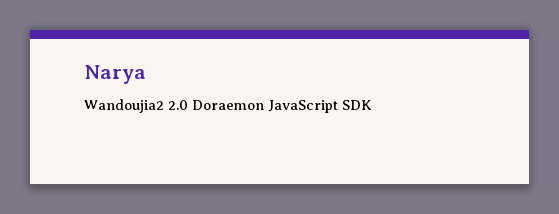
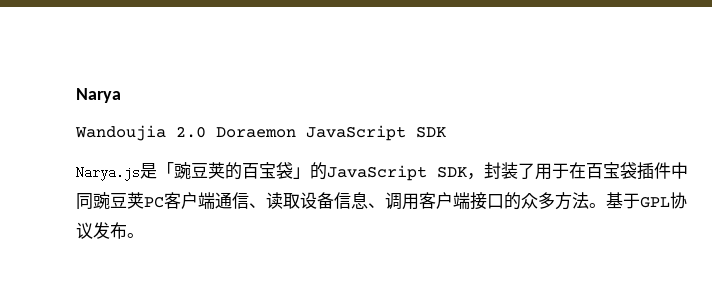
[84,99,164,113] Wandoujia2 -> [75,125,166,141] Wandoujia
(372, 105) none -> [76,162,688,181] [76,192,687,210] [76,222,144,239] // Narya.js是「豌豆荚的百宝袋」的JavaScript SDK，封装了用于在百宝袋插件中同豌豆荚PC客户端通信、读取设备信息、调用客户端接口的众多方法。基于GPL协议发布。

